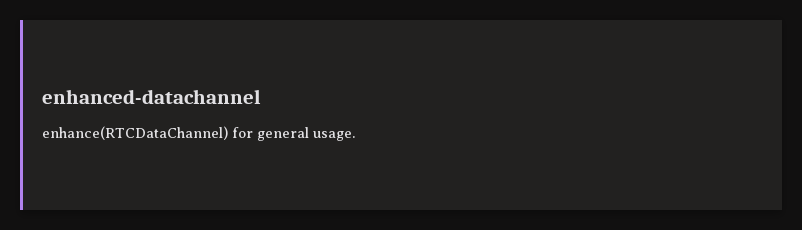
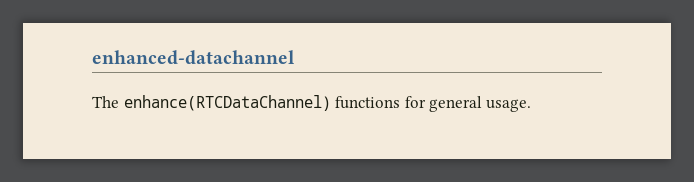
[42,126,228,140] enhance(RTCDataChannel) -> [92,95,401,111] The enhance(RTCDataChannel) functions

